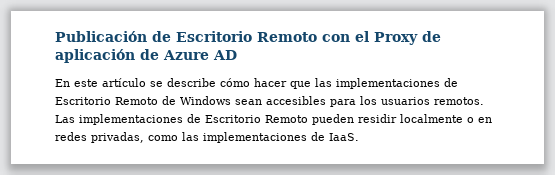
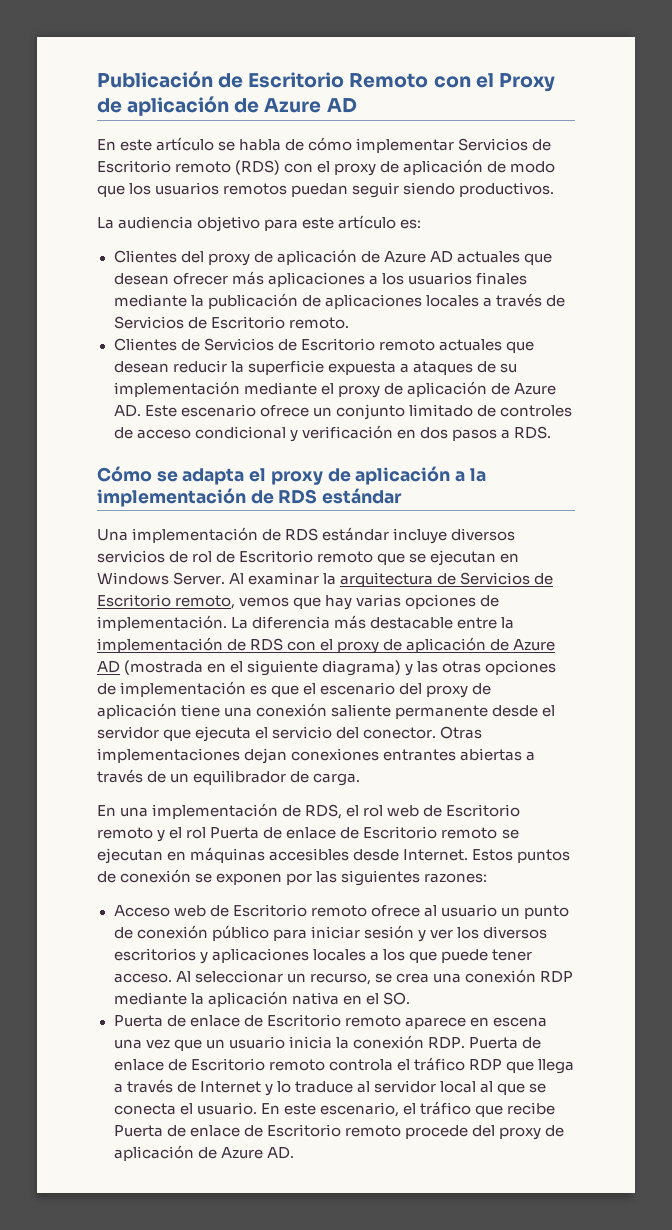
[167,78,458,89] [55,96,484,107] [55,114,492,125] [55,132,359,143] describe cómo hacer que las implementaciones de Escritorio Remoto de Windows sean accesibles para los usuarios remotos. Las implementaciones de Escritorio Remoto pueden residir localmente o en redes privadas, como las implementaciones de IaaS. -> [239,137,552,153] [97,159,556,176] [97,182,555,198] [97,215,422,232] [113,249,552,266] [113,271,527,287] [113,293,565,309] [113,316,349,329] [113,338,534,353] [113,360,517,375] [113,381,556,398] [113,404,572,420] [113,425,551,442] [97,466,486,485] [97,488,403,507] [97,527,516,544] [97,550,520,566] [97,572,554,587] [97,594,500,610] [97,615,515,631] [97,637,556,654] [97,660,557,676] [97,681,492,698] [97,703,556,719] [97,726,483,742] [97,748,536,764] [97,769,361,786] [97,803,521,819] [97,826,519,842] [97,847,571,864] [97,869,488,886] [113,904,569,919] [113,925,547,942] [113,948,532,964] [113,969,573,985] [113,991,410,1007] [113,1014,547,1029] [113,1035,541,1051] [113,1057,574,1074] [113,1079,547,1096] [113,1101,555,1117] [113,1124,564,1140] [113,1145,294,1161] habla de cómo implementar Servicios de Escritorio remoto (RDS) con el proxy de aplicación de modo que los usuarios remotos puedan seguir siendo productivos. // La audiencia objetivo para este artículo es: // Clientes del proxy de aplicación de Azure AD actuales que desean ofrecer más aplicaciones a los usuarios finales mediante la publicación de aplicaciones locales a través de Servicios de Escritorio remoto. // Clientes de Servicios de Escritorio remoto actuales que desean reducir la superficie expuesta a ataques de su implementación mediante el proxy de aplicación de Azure AD. Este escenario ofrece un conjunto limitado de controles de acceso condicional y verificación en dos pasos a RDS. // Cómo se adapta el proxy de aplicación a la implementación de RDS estándar // Una implementación de RDS estándar incluye diversos servicios de rol de Escritorio remoto que se ejecutan en Windows Server. Al examinar la arquitectura de Servicios de Escritorio remoto, vemos que hay varias opciones de implementación. La diferencia más destacable entre la implementación de RDS con el proxy de aplicación de Azure AD (mostrada en el siguiente diagrama) y las otras opciones de implementación es que el escenario del proxy de aplicación tiene una conexión saliente permanente desde el servidor que ejecuta el servicio del conector. Otras implementaciones dejan conexiones entrantes abiertas a través de un equilibrador de carga. // En una implementación de RDS, el rol web de Escritorio remoto y el rol Puerta de enlace de Escritorio remoto se ejecutan en máquinas accesibles desde Internet. Estos puntos de conexión se exponen por las siguientes razones: // Acceso web de Escritorio remoto ofrece al usuario un punto de conexión público para iniciar sesión y ver los diversos escritorios y aplicaciones locales a los que puede tener acceso. Al seleccionar un recurso, se crea una conexión RDP mediante la aplicación nativa en el SO. // Puerta de enlace de Escritorio remoto aparece en escena una vez que un usuario inicia la conexión RDP. Puerta de enlace de Escritorio remoto controla el tráfico RDP que llega a través de Internet y lo traduce al servidor local al que se conecta el usuario. En este escenario, el tráfico que recibe Puerta de enlace de Escritorio remoto procede del proxy de aplicación de Azure AD.

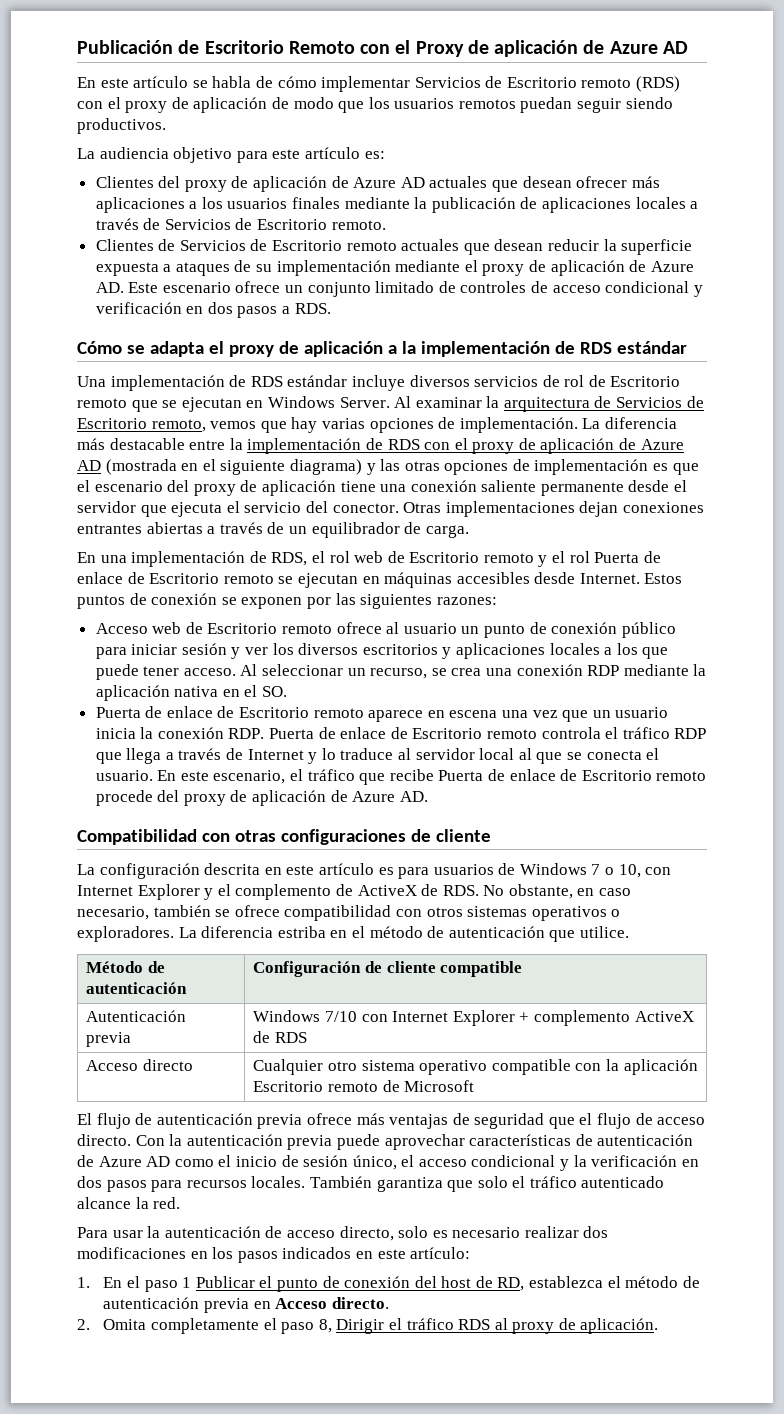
(294, 1153) none -> [77,829,491,845] [77,863,672,879] [77,884,632,900] [77,905,621,921] [77,926,629,942] [86,961,165,973] [86,982,188,994] [253,961,523,977] [86,1010,187,1022] [86,1032,132,1047] [253,1010,694,1026] [253,1031,307,1043] [86,1059,193,1071] [253,1059,698,1075] [253,1080,475,1092] [77,1113,706,1129] [77,1134,694,1150] [77,1155,699,1171] [77,1176,665,1192] [77,1197,181,1209] [77,1226,609,1241] [77,1247,471,1263] [77,1276,700,1292] [103,1297,389,1313] [77,1318,659,1334] // Compatibilidad con otras configuraciones de cliente // La configuración descrita en este artículo es para usuarios de Windows 7 o 10, con Internet Explorer y el complemento de ActiveX de RDS. No obstante, en caso necesario, también se ofrece compatibilidad con otros sistemas operativos o exploradores. La diferencia estriba en el método de autenticación que utilice. // Método de autenticación | Configuración de cliente compatible // Autenticación previa | Windows 7/10 con Internet Explorer + complemento ActiveX de RDS // Acceso directo | Cualquier otro sistema operativo compatible con la aplicación Escritorio remoto de Microsoft // El flujo de autenticación previa ofrece más ventajas de seguridad que el flujo de acceso directo. Con la autenticación previa puede aprovechar características de autenticación de Azure AD como el inicio de sesión único, el acceso condicional y la verificación en dos pasos para recursos locales. También garantiza que solo el tráfico autenticado alcance la red. // Para usar la autenticación de acceso directo, solo es necesario realizar dos modificaciones en los pasos indicados en este artículo: // 1. En el paso 1 Publicar el punto de conexión del host de RD, establezca el método de autenticación previa en Acceso directo. // 2. Omita completamente el paso 8, Dirigir el tráfico RDS al proxy de aplicación.

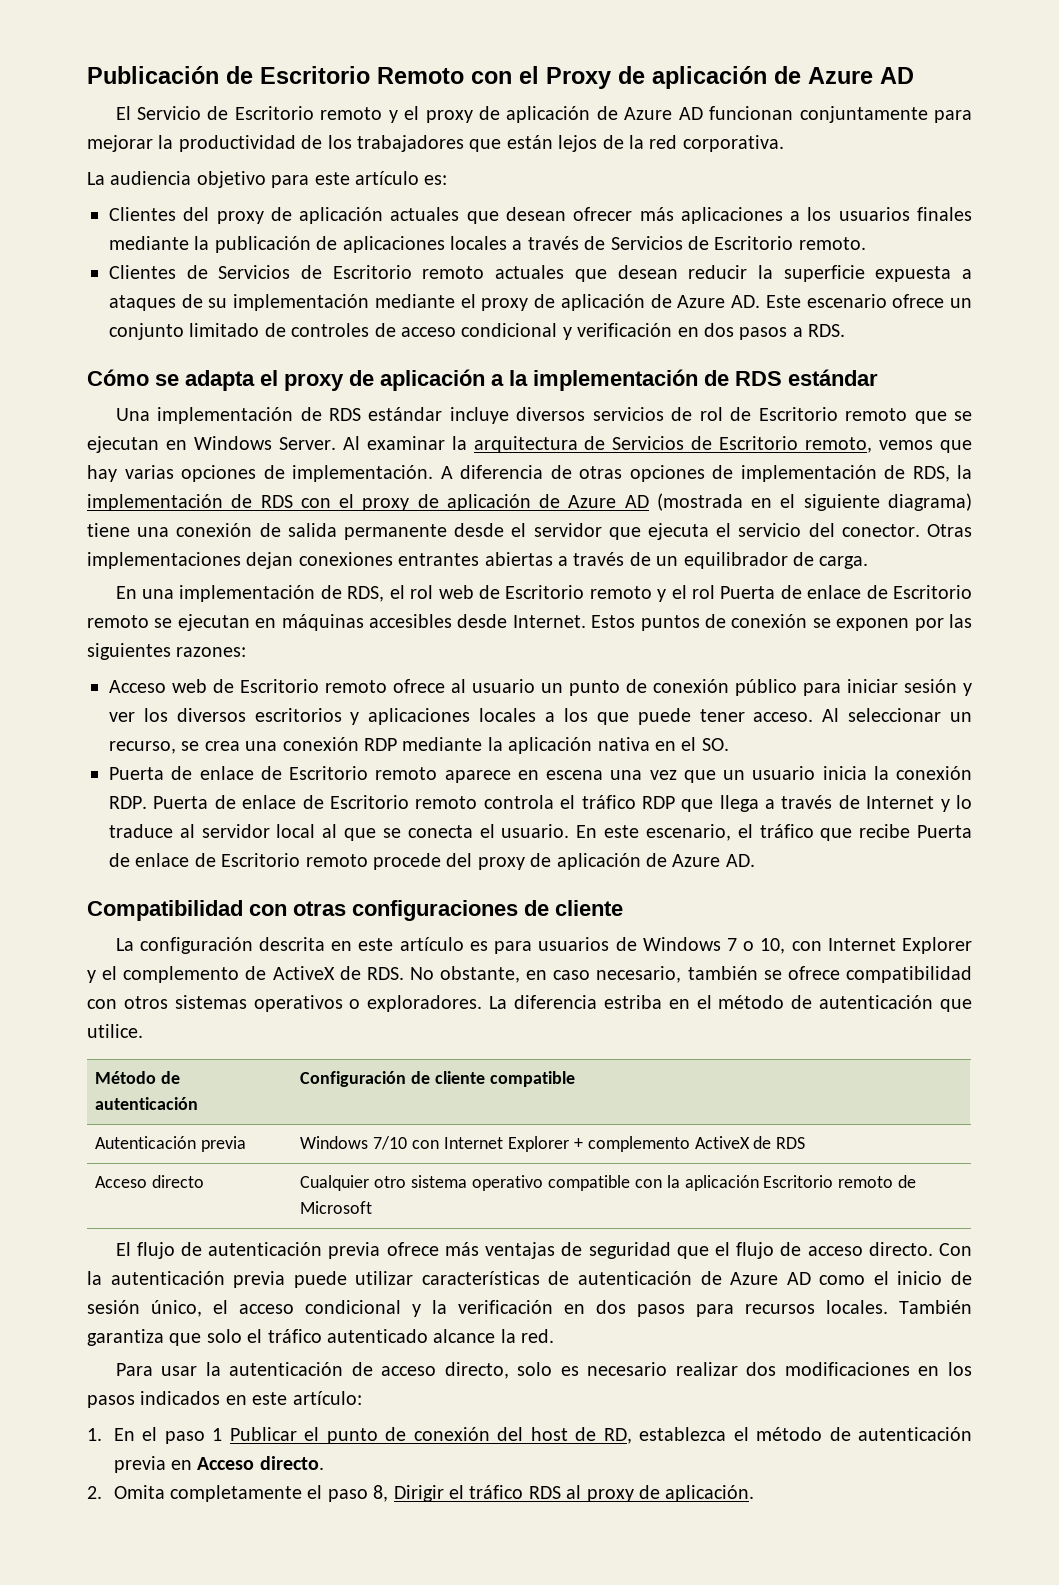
[77,76,681,92] [77,97,673,113] [77,118,166,134] En este artículo se habla de cómo implementar Servicios de Escritorio remoto (RDS) con el proxy de aplicación de modo que los usuarios remotos puedan seguir siendo productivos. -> [115,106,972,123] [87,135,784,152] El Servicio de Escritorio remoto y el proxy de aplicación de Azure AD funcionan conjuntamente para mejorar la productividad de los trabajadores que están lejos de la red corporativa.
[331,176,425,188] de Azure AD -> (384, 215) none
[582,417,677,429] [77,438,226,450] La diferencia más destacable entre -> [440,465,950,482] A diferencia de otras opciones de implementación de RDS,
[366,459,699,475] [77,480,336,496] y las otras opciones de implementación es que el escenario del proxy de aplicación -> (972, 502) none
[481,480,537,492] saliente -> [259,523,337,537] de salida
[384,1134,465,1150] aprovechar -> [355,1271,414,1285] utilizar

